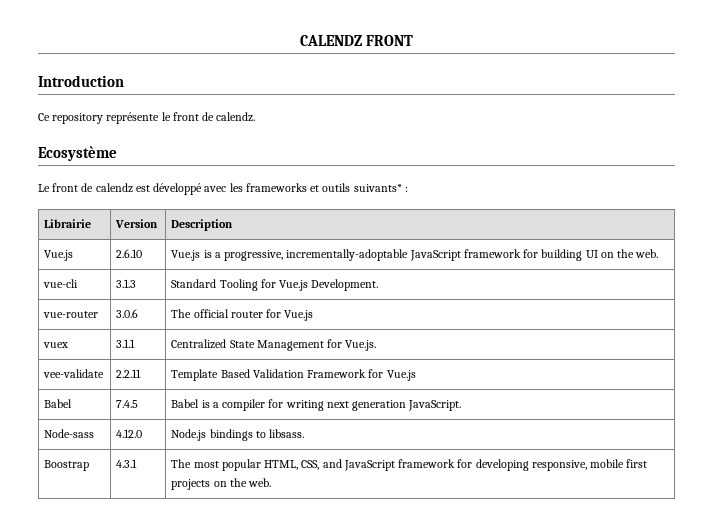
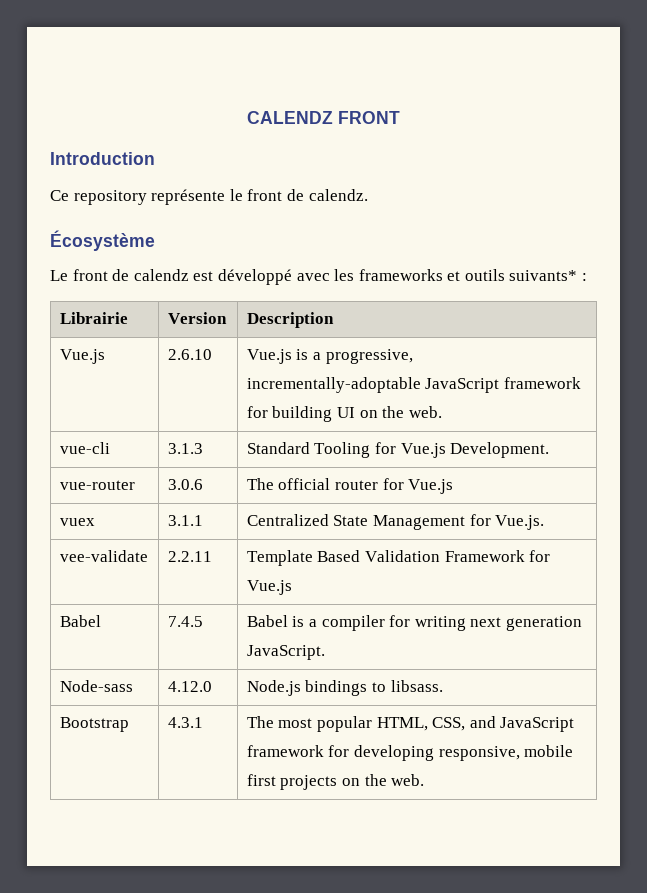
[38,146,117,161] Ecosystème -> [50,230,155,251] Écosystème
[44,460,90,471] Boostrap -> [59,717,129,732] Bootstrap

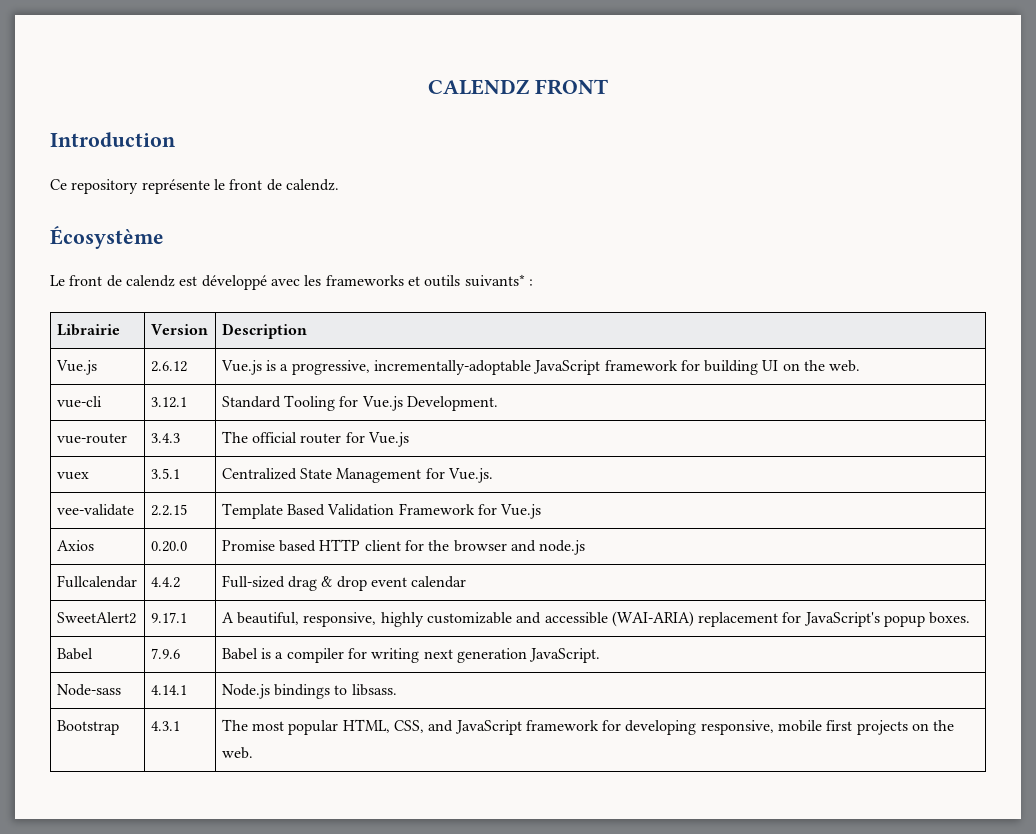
[167,349,212,360] 2.6.10 -> [150,361,187,372] 2.6.12
[167,443,203,454] 3.1.3 -> [150,397,187,408] 3.12.1
[167,479,203,490] 3.0.6 -> [150,433,180,443] 3.4.3
[167,515,203,526] 3.1.1 -> [150,468,180,479] 3.5.1
[167,551,212,562] 2.2.11 -> [150,504,187,516] 2.2.15
(292, 587) none -> [56,540,94,551] [150,541,187,552] [221,539,586,555] [56,575,137,588] [150,577,180,588] [221,575,467,591] [56,612,136,624] [150,612,187,623] [221,611,971,627] // Axios | 0.20.0 | Promise based HTTP client for the browser and node.js // Fullcalendar | 4.4.2 | Full-sized drag & drop event calendar // SweetAlert2 | 9.17.1 | A beautiful, responsive, highly customizable and accessible (WAI-ARIA) replacement for JavaScript's popup boxes.
[167,616,203,627] 7.4.5 -> [150,648,180,659] 7.9.6
[167,681,212,692] 4.12.0 -> [150,685,187,695] 4.14.1

